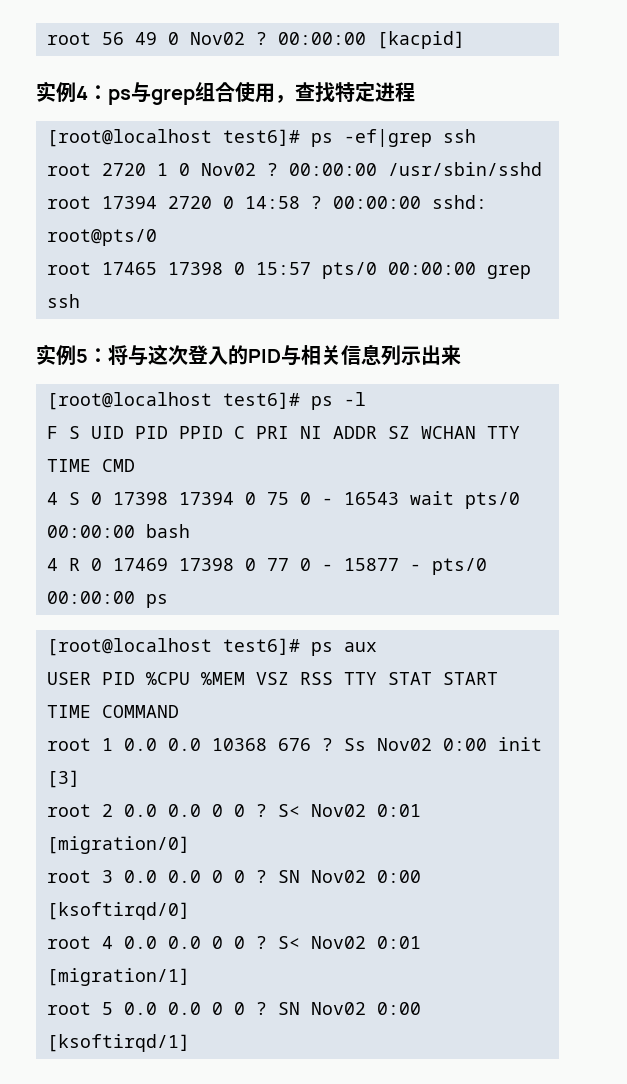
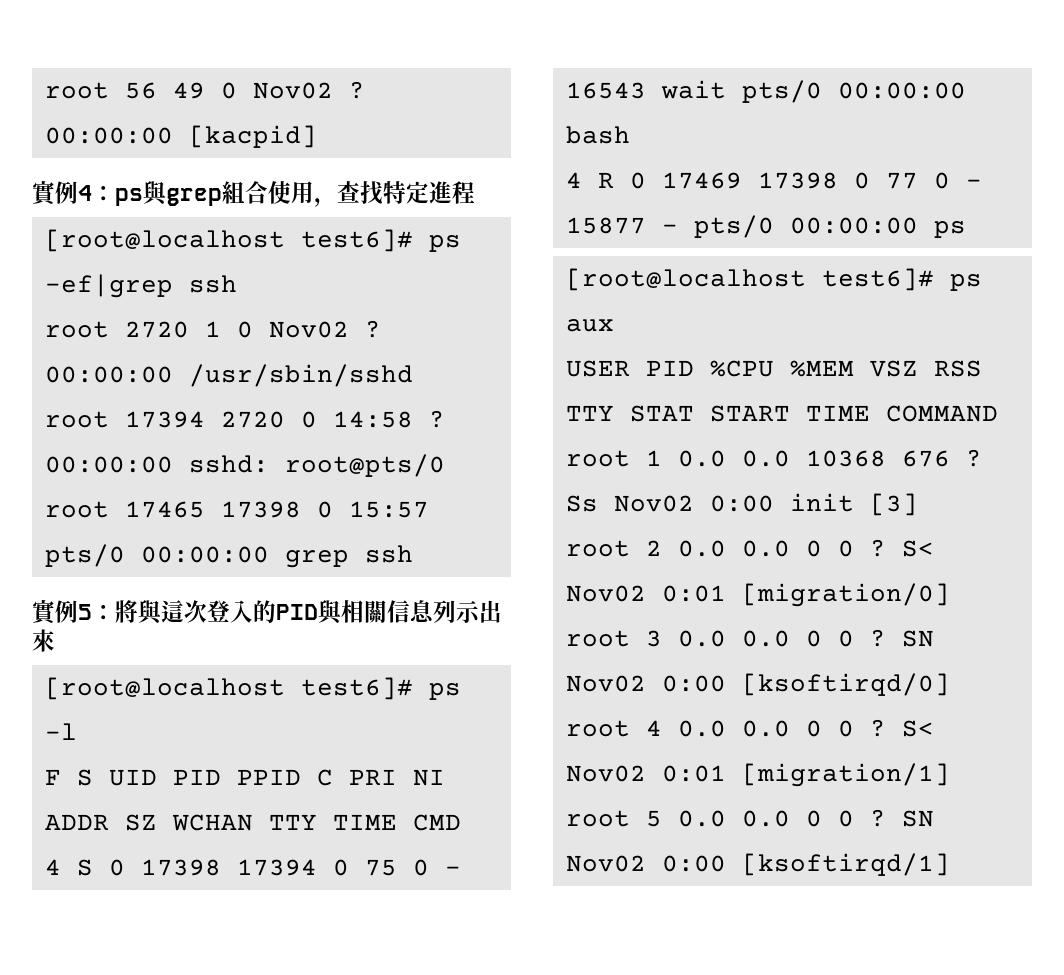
[36,81,56,102] 实 -> [32,181,57,206] 實
[131,82,215,105] 与grep组 -> [143,181,245,206] 與grep組
[375,82,395,102] 进 -> [429,181,452,204] 進
[36,344,56,365] 实 -> [32,600,57,625] 實
[108,344,168,366] 将与这 -> [115,600,184,625] 將與這
[281,345,341,366] 与相关 -> [318,600,387,625] 與相關
[441,345,461,365] 来 -> [32,629,55,652] 來

